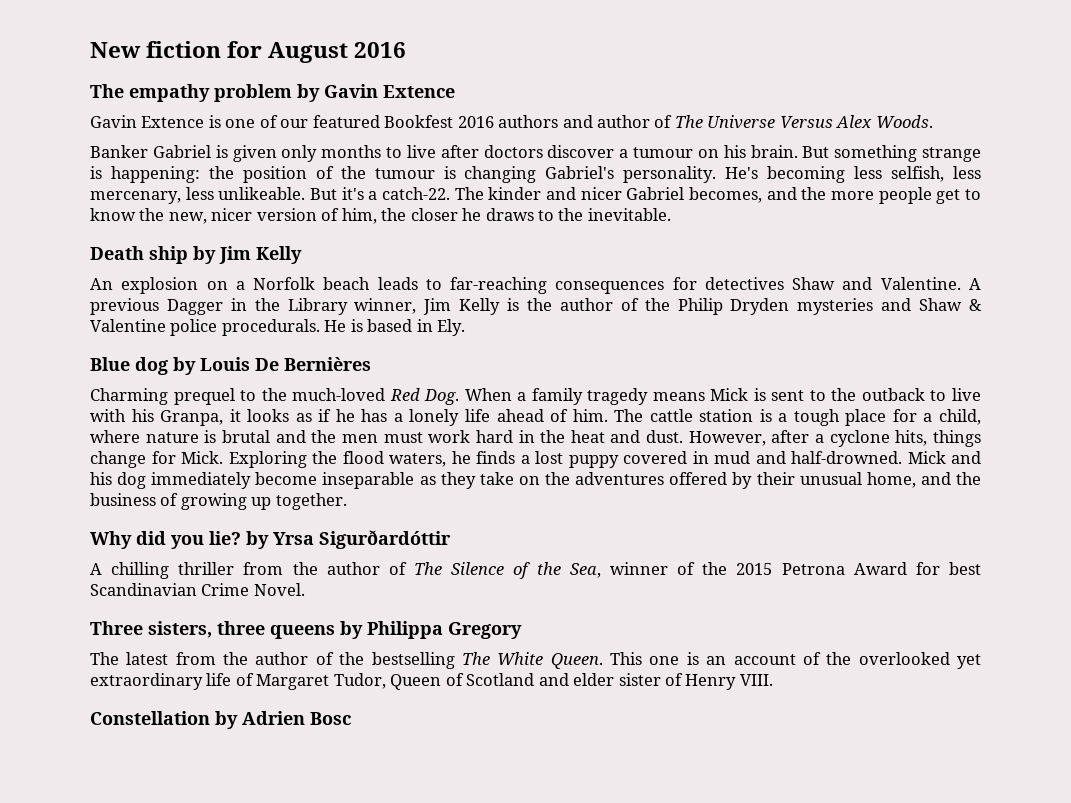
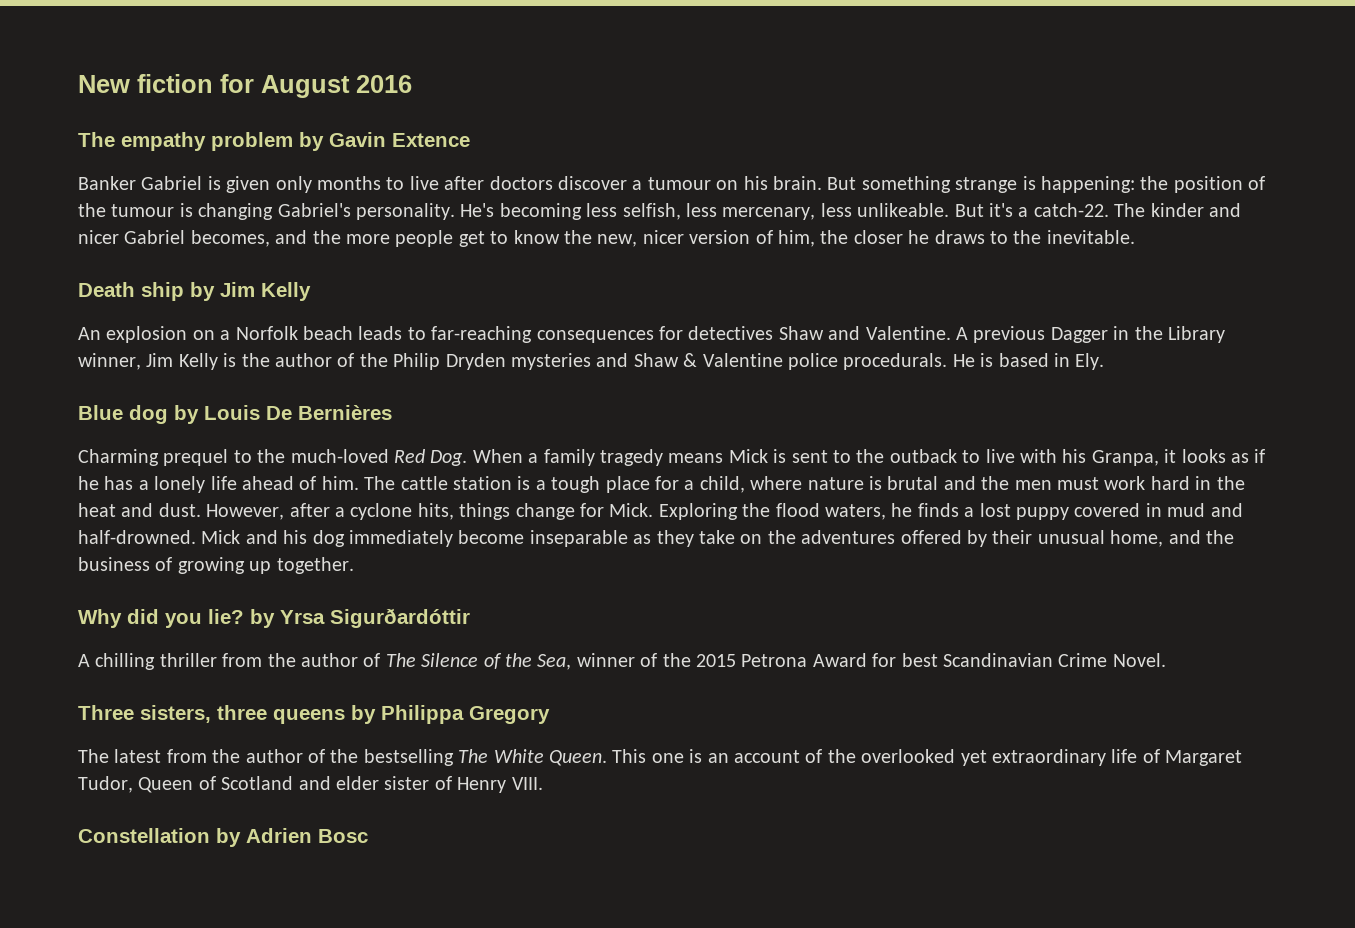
[90,115,933,129] // Gavin Extence is one of our featured Bookfest 2016 authors and author of The Universe Versus Alex Woods. -> (470, 140) none

